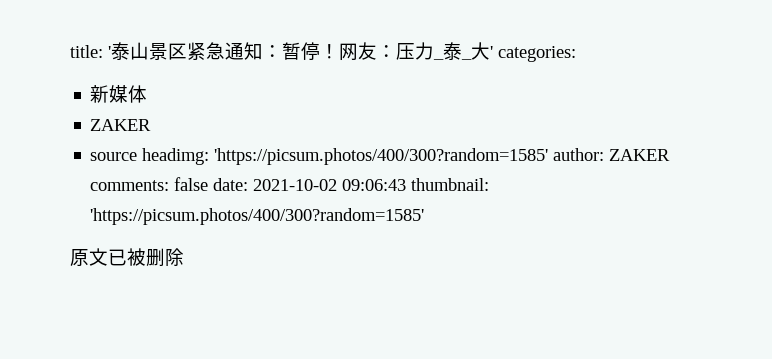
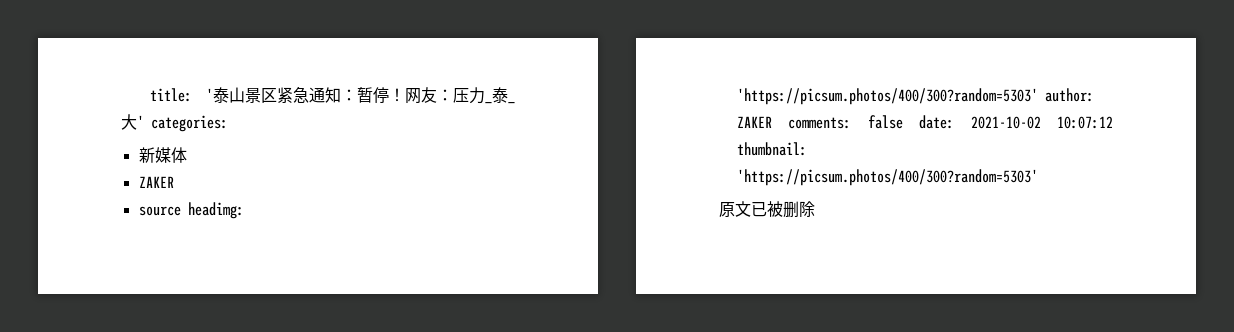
[214,148,549,165] 'https://picsum.photos/400/300?random=1585' -> [736,88,1038,105] 'https://picsum.photos/400/300?random=5303'
[342,178,490,191] [90,208,425,225] 09:06:43 thumbnail: 'https://picsum.photos/400/300?random=1585' -> [1057,116,1113,129] [736,142,807,156] [736,169,1038,186] 10:07:12 thumbnail: 'https://picsum.photos/400/300?random=5303'

